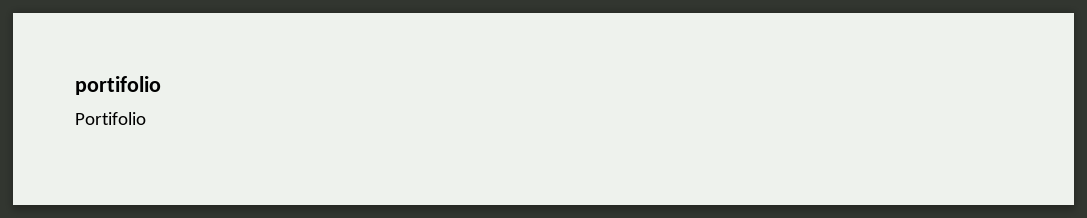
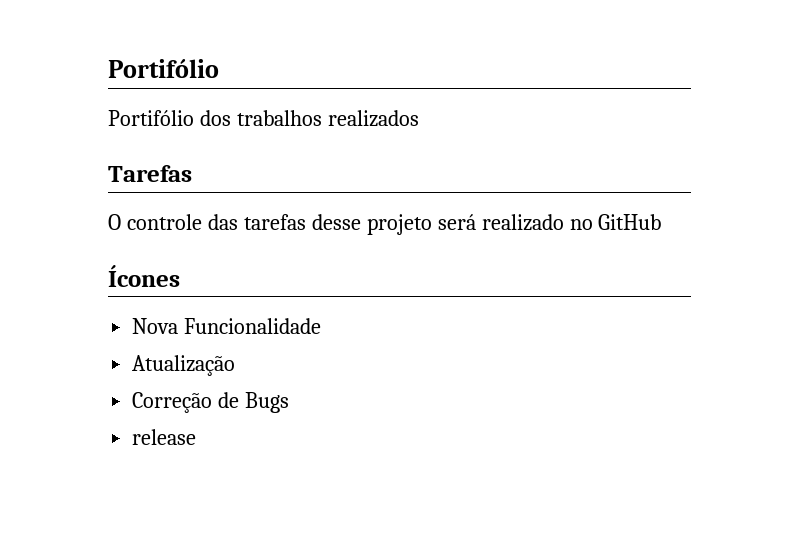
[75,76,161,95] [75,112,146,125] portifolio // Portifolio -> [108,59,219,78] [108,110,419,127] [108,165,192,182] [108,214,662,235] [108,265,180,287] [132,318,322,334] [132,355,236,376] [132,392,290,413] [132,429,197,445] Portifólio // Portifólio dos trabalhos realizados // Tarefas // O controle das tarefas desse projeto será realizado no GitHub // Ícones // Nova Funcionalidade // Atualização // Correção de Bugs // release

